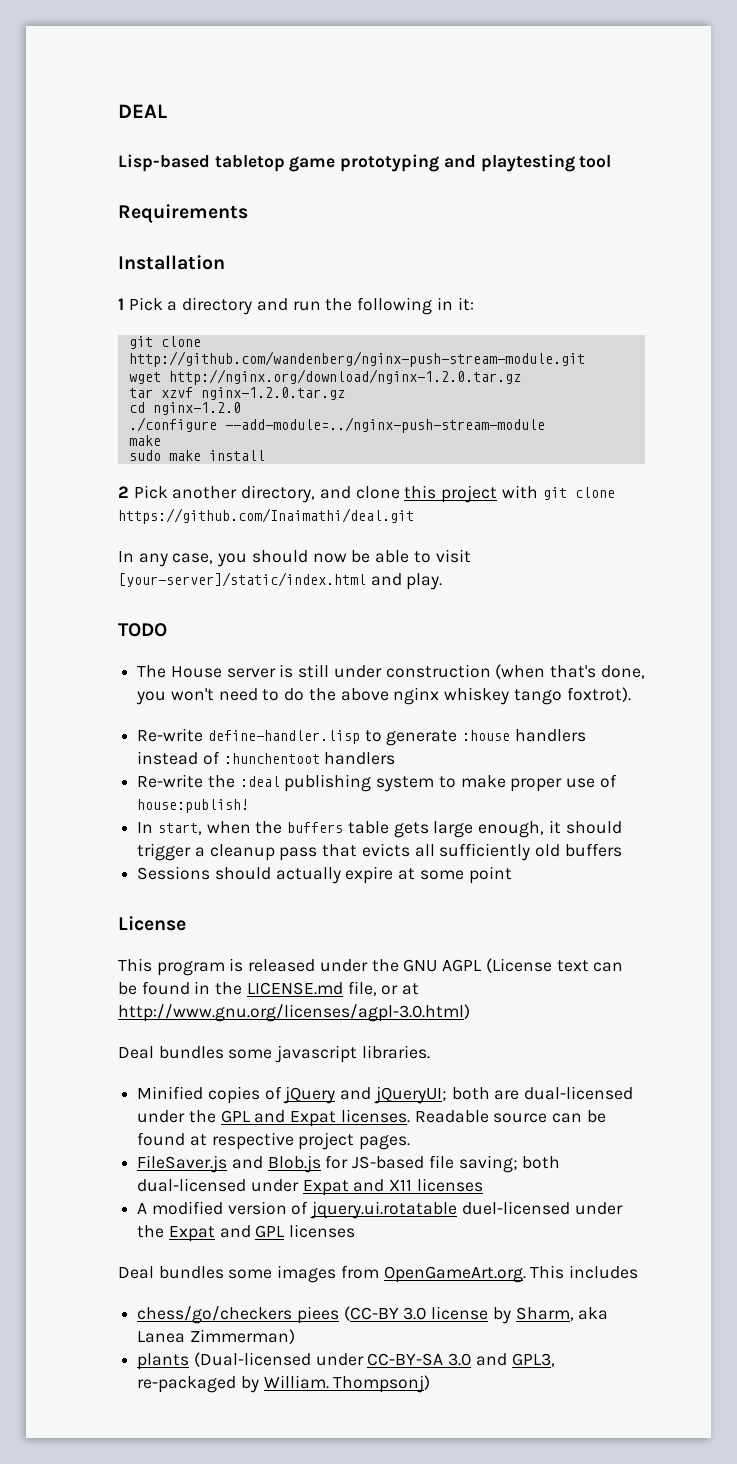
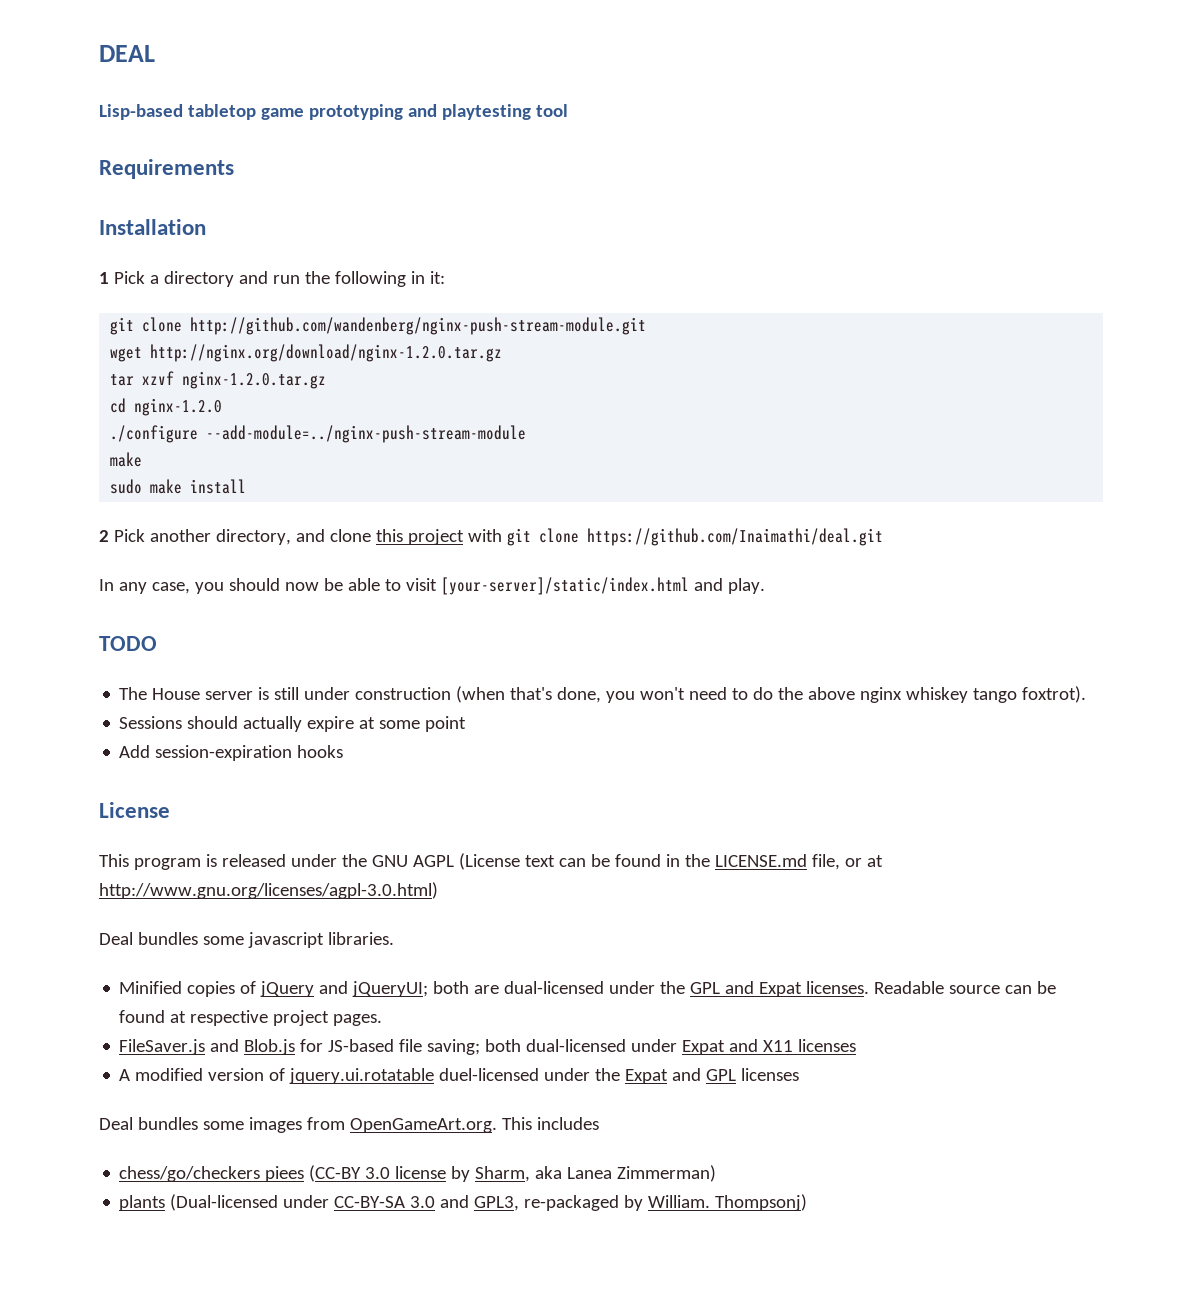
[137,728,586,746] [137,751,396,765] [137,774,617,792] [137,799,250,813] [137,820,622,838] [137,843,622,861] // Re-write define-handler.lisp to generate :house handlers instead of :hunchentoot handlers // Re-write the :deal publishing system to make proper use of house:publish! // In start, when the buffers table gets large enough, it should trigger a cleanup pass that evicts all sufficiently old buffers -> (1087, 694) none
(512, 875) none -> [119,745,344,761] // Add session-expiration hooks

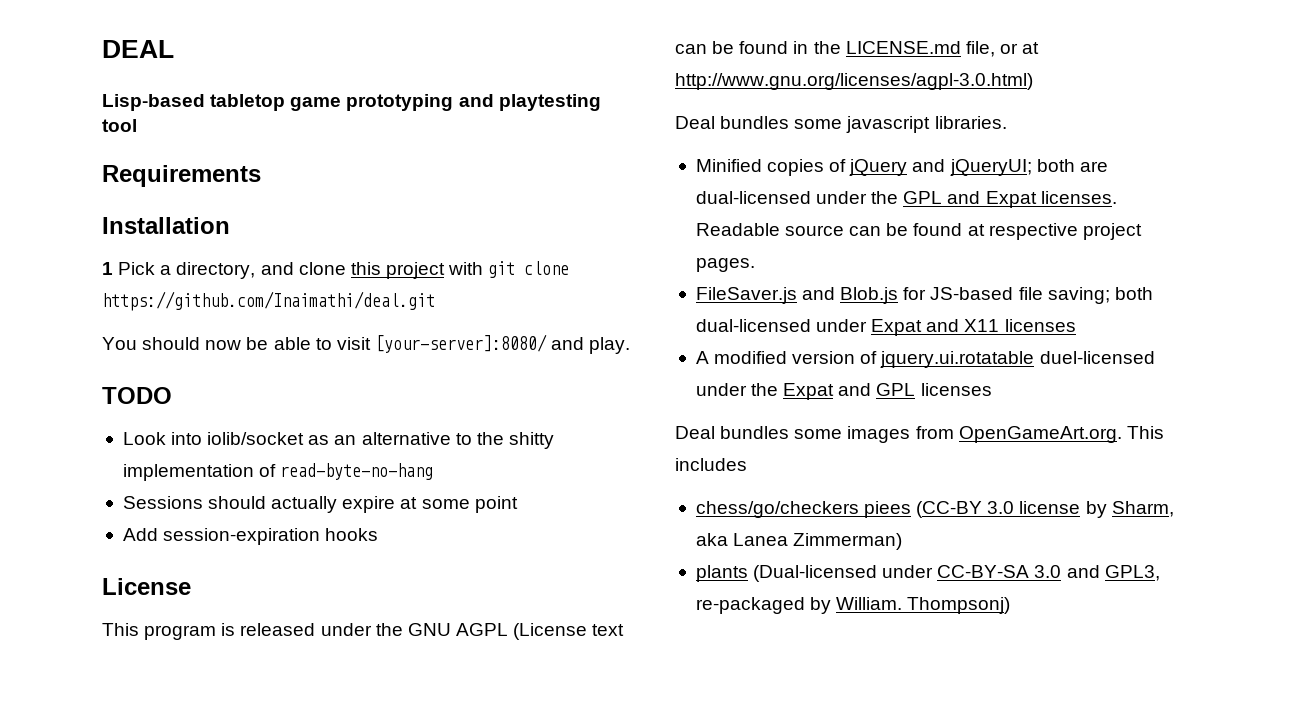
[163,271,445,287] [110,317,647,335] [110,344,503,362] [110,371,327,389] [110,398,223,416] [110,425,527,443] [110,452,143,467] [110,479,247,494] [99,529,211,542] directory and run the following in it: // git clone http://github.com/wandenberg/nginx-push-stream-module.git // wget http://nginx.org/download/nginx-1.2.0.tar.gz // tar xzvf nginx-1.2.0.tar.gz // cd nginx-1.2.0 // ./configure --add-module=../nginx-push-stream-module // make // sudo make install // 2 Pick another -> (172, 270) none
[99,579,224,594] In any case, you -> [102,337,137,350] You
[440,577,689,595] [your-server]/static/index.html -> [374,334,547,353] [your-server]:8080/
[119,686,1087,703] The House server is still under construction (when that's done, you won't need to do the above nginx whiskey tango foxtrot). -> [122,432,554,449] [122,463,434,481] Look into iolib/socket as an alternative to the shitty implementation of read-byte-no-hang

